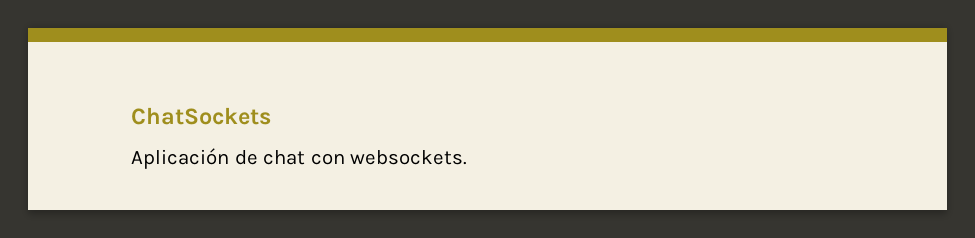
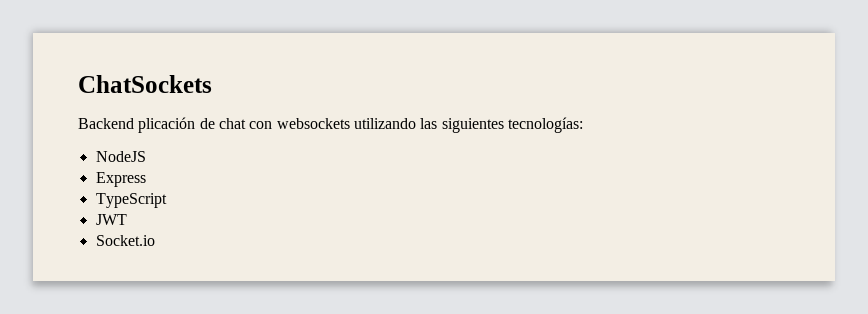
[131,148,229,169] Aplicación -> [78,117,196,133] Backend plicación
[350,150,468,165] websockets. -> [276,117,583,133] [95,151,146,162] [95,172,146,187] [95,193,167,208] [95,214,127,225] [95,235,155,246] websockets utilizando las siguientes tecnologías: // NodeJS // Express // TypeScript // JWT // Socket.io

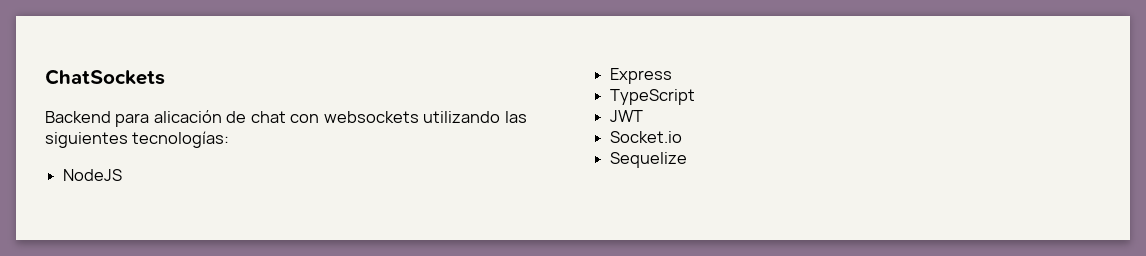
[138,117,196,133] plicación -> [115,110,222,127] para alicación
(155, 240) none -> [610,152,688,168] // Sequelize

